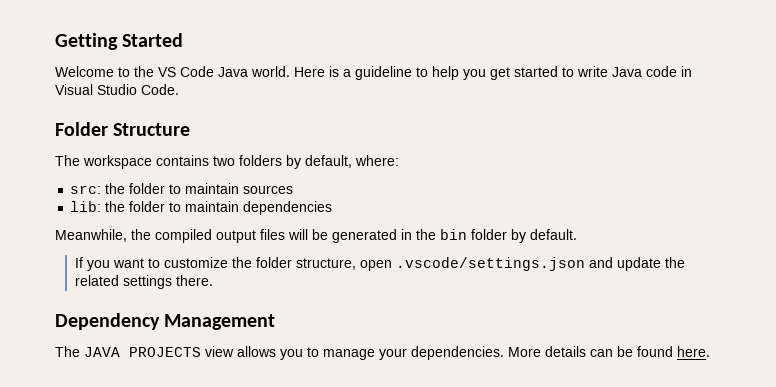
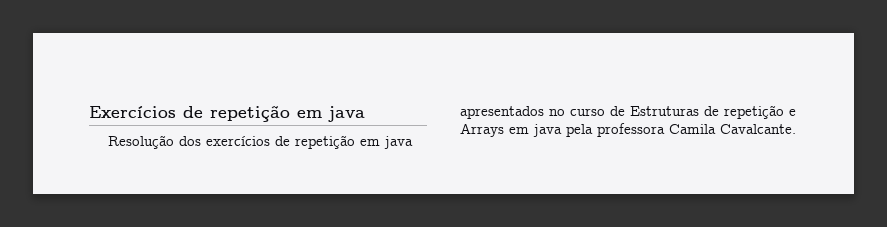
[55,33,184,50] [55,66,692,80] [55,84,179,95] [55,122,191,136] [55,155,399,169] [70,183,294,194] [70,201,333,215] [55,229,577,243] [74,257,685,271] [74,275,213,289] [55,313,276,330] [55,346,710,360] Getting Started // Welcome to the VS Code Java world. Here is a guideline to help you get started to write Java code in Visual Studio Code. // Folder Structure // The workspace contains two folders by default, where: // src: the folder to maintain sources // lib: the folder to maintain dependencies // Meanwhile, the compiled output files will be generated in the bin folder by default. // If you want to customize the folder structure, open .vscode/settings.json and update the related settings there. // Dependency Management // The JAVA PROJECTS view allows you to manage your dependencies. More details can be found here. -> [89,105,365,122] [108,135,414,149] [460,105,796,119] [460,123,796,137] Exercícios de repetição em java // Resolução dos exercícios de repetição em java apresentados no curso de Estruturas de repetição e Arrays em java pela professora Camila Cavalcante.

